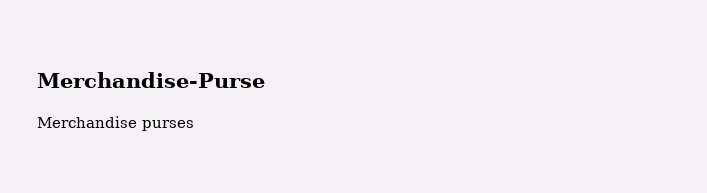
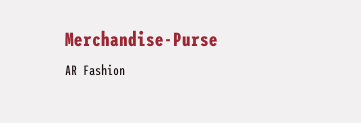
[37,116,194,131] Merchandise purses -> [65,64,125,76] AR Fashion

